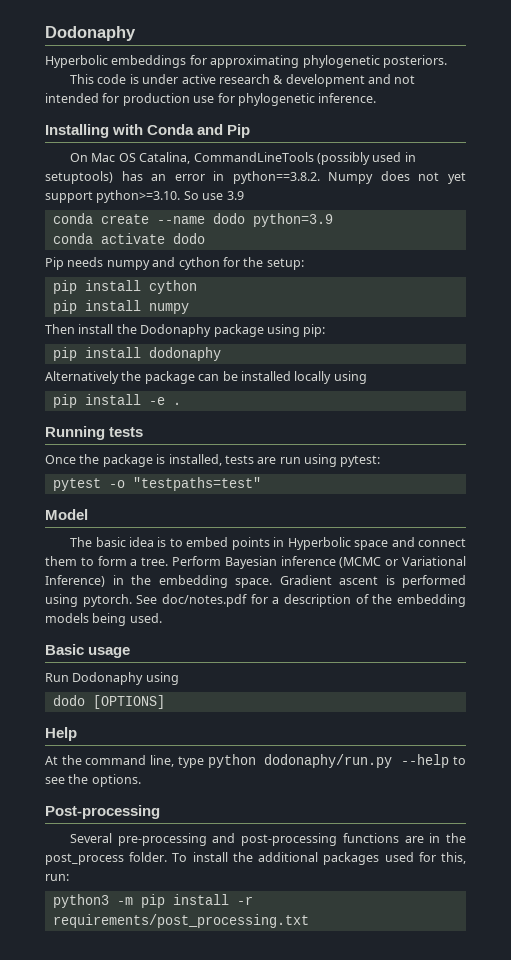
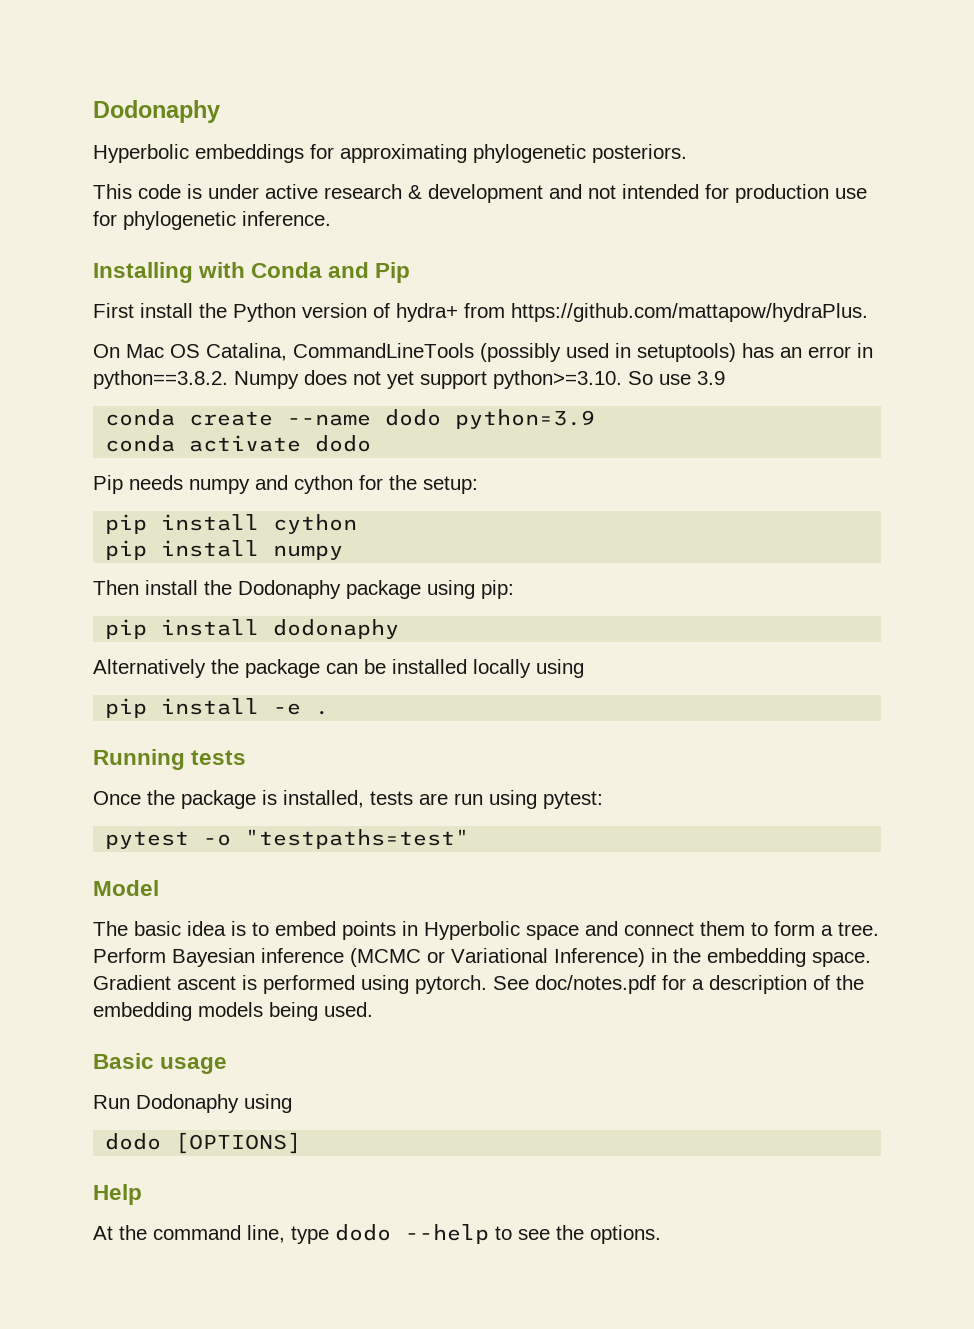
(251, 131) none -> [93,303,868,322] // First install the Python version of hydra+ from https://github.com/mattapow/hydraPlus.
[207,754,393,768] python dodonaphy/run.py -> [335,1224,391,1241] dodo
[45,805,160,819] [70,833,466,846] [45,852,467,865] [45,874,69,881] [52,894,253,908] [52,914,309,928] // Post-processing // Several pre-processing and post-processing functions are in the post_process folder. To install the additional packages used for this, run: // python3 -m pip install -r requirements/post_processing.txt -> (661, 1234) none

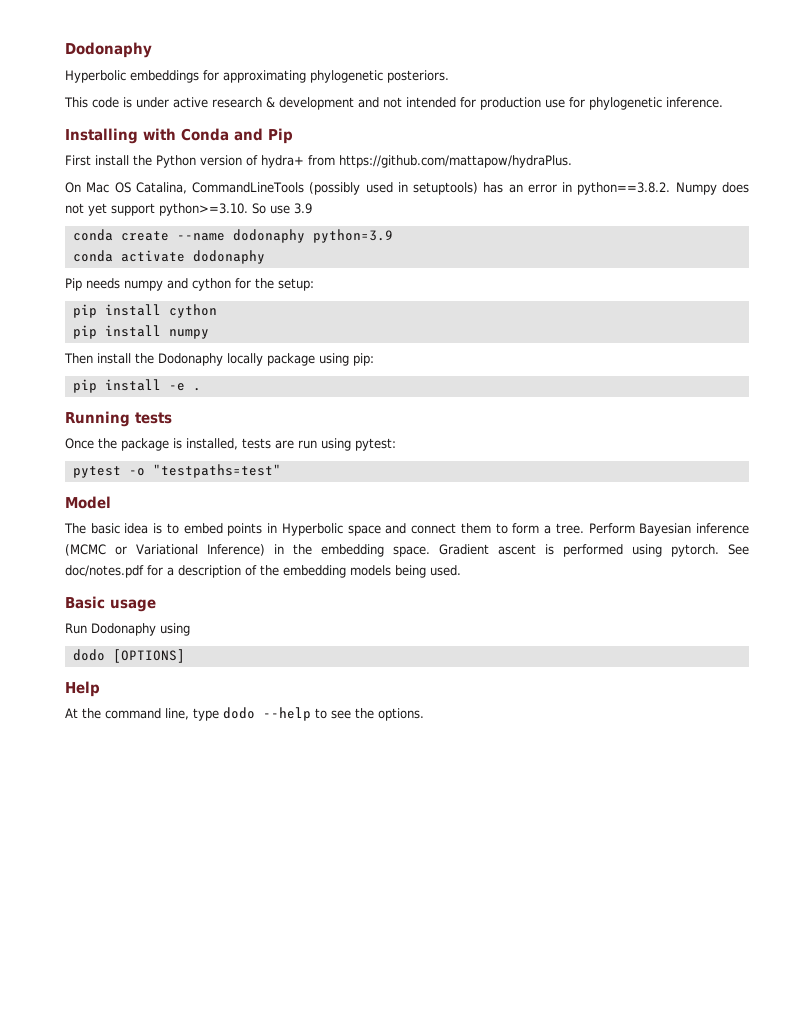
[385,409,442,426] dodo -> [232,229,305,243] dodonaphy
[315,435,372,452] dodo -> [192,250,265,264] dodonaphy
(341, 589) none -> [227,353,263,366] locally
[105,619,400,639] [93,659,584,678] // pip install dodonaphy // Alternatively the package can be installed locally using -> (374, 359) none

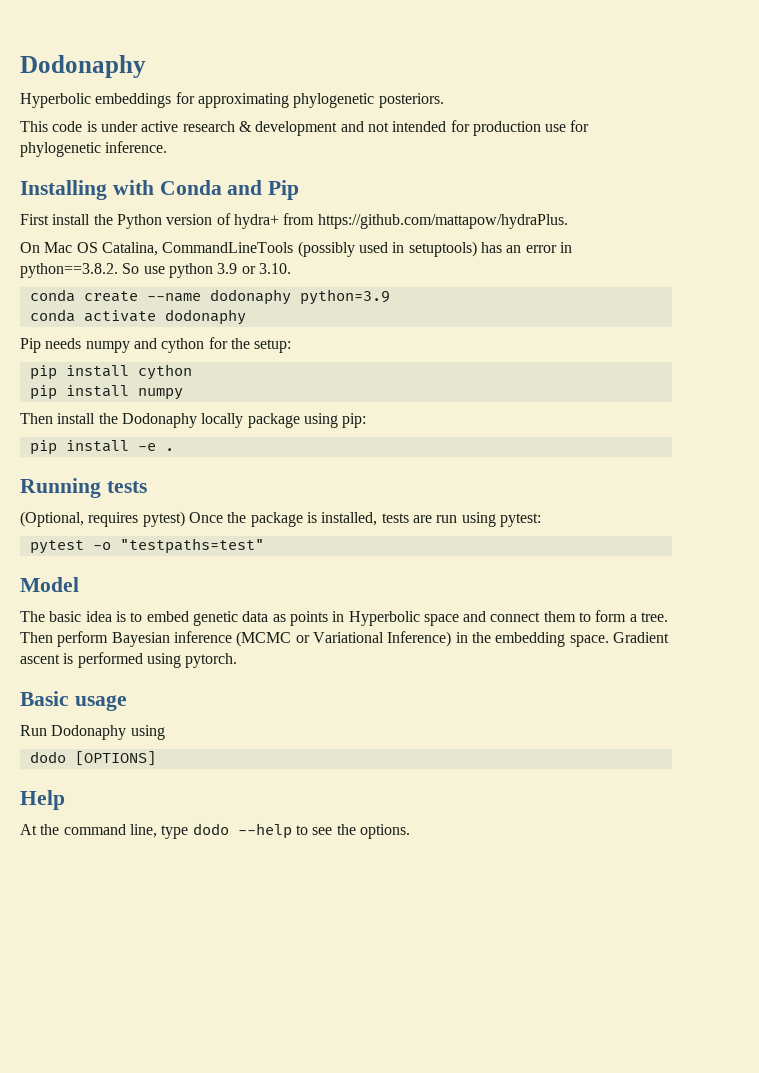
[675,182,750,195] [65,203,248,216] Numpy does not yet support python>=3.10. -> (118, 270) none
(290, 209) none -> [168,263,213,278] python
(312, 208) none -> [241,263,291,274] or 3.10.
(172, 418) none -> [20,511,185,527] (Optional, requires pytest)
(223, 528) none -> [192,611,286,626] genetic data as
[588,523,635,534] Perform -> [20,631,109,647] Then perform
[727,544,749,555] [65,565,461,578] See doc/notes.pdf for a description of the embedding models being used. -> (238, 660) none

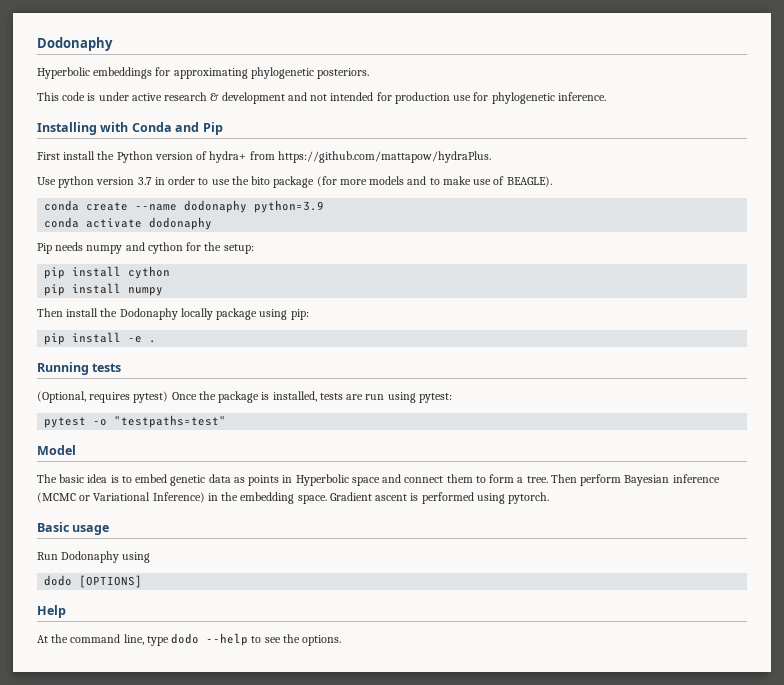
[20,241,572,257] [20,263,291,278] On Mac OS Catalina, CommandLineTools (possibly used in setuptools) has an error in python==3.8.2. So use python 3.9 or 3.10. -> [37,176,552,188] Use python version 3.7 in order to use the bito package (for more models and to make use of BEAGLE).

